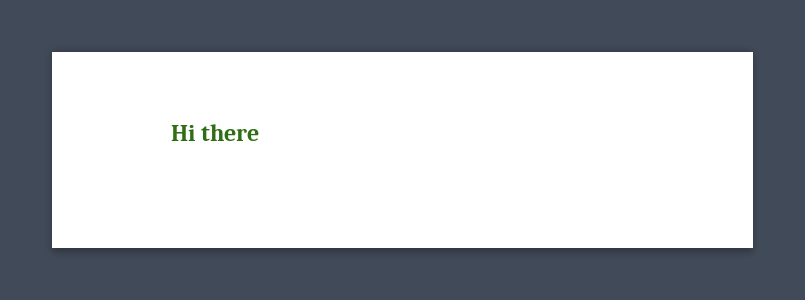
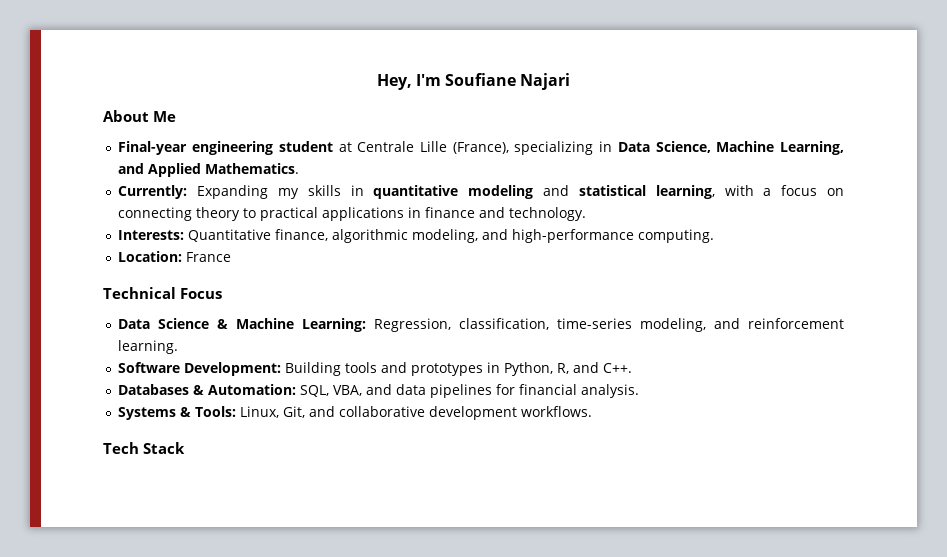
[171,124,260,141] Hi there -> [376,73,571,90] [103,110,176,122] [118,141,845,155] [118,163,300,177] [118,185,844,199] [118,207,587,221] [118,229,715,243] [118,251,232,262] [103,287,222,299] [118,318,844,332] [118,340,179,354] [118,362,633,376] [118,384,640,398] [118,406,593,420] [103,442,185,454] Hey, I'm Soufiane Najari // About Me // Final-year engineering student at Centrale Lille (France), specializing in Data Science, Machine Learning, and Applied Mathematics. // Currently: Expanding my skills in quantitative modeling and statistical learning, with a focus on connecting theory to practical applications in finance and technology. // Interests: Quantitative finance, algorithmic modeling, and high-performance computing. // Location: France // Technical Focus // Data Science & Machine Learning: Regression, classification, time-series modeling, and reinforcement learning. // Software Development: Building tools and prototypes in Python, R, and C++. // Databases & Automation: SQL, VBA, and data pipelines for financial analysis. // Systems & Tools: Linux, Git, and collaborative development workflows. // Tech Stack

